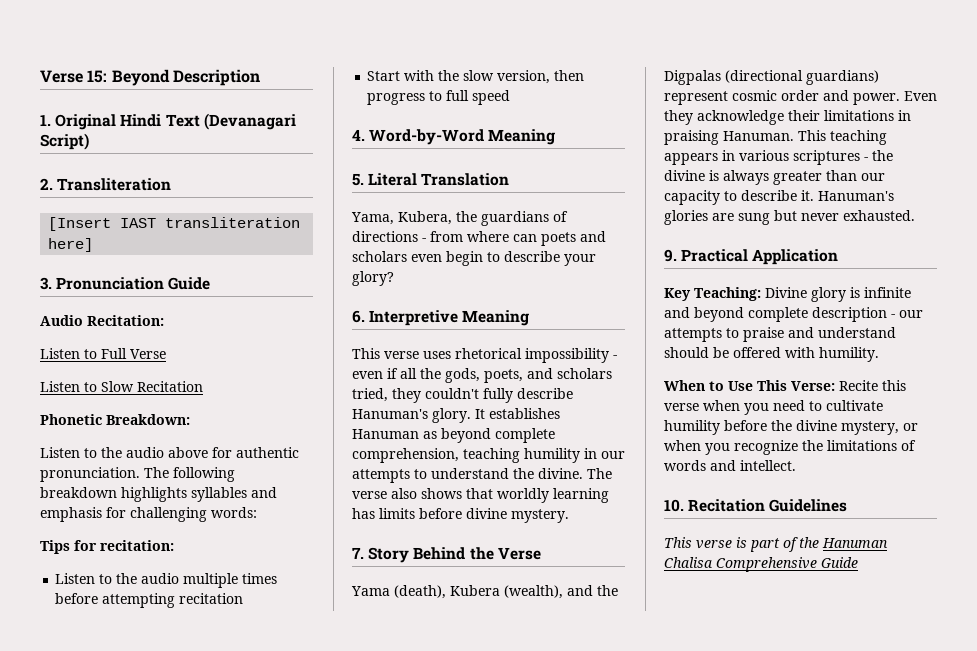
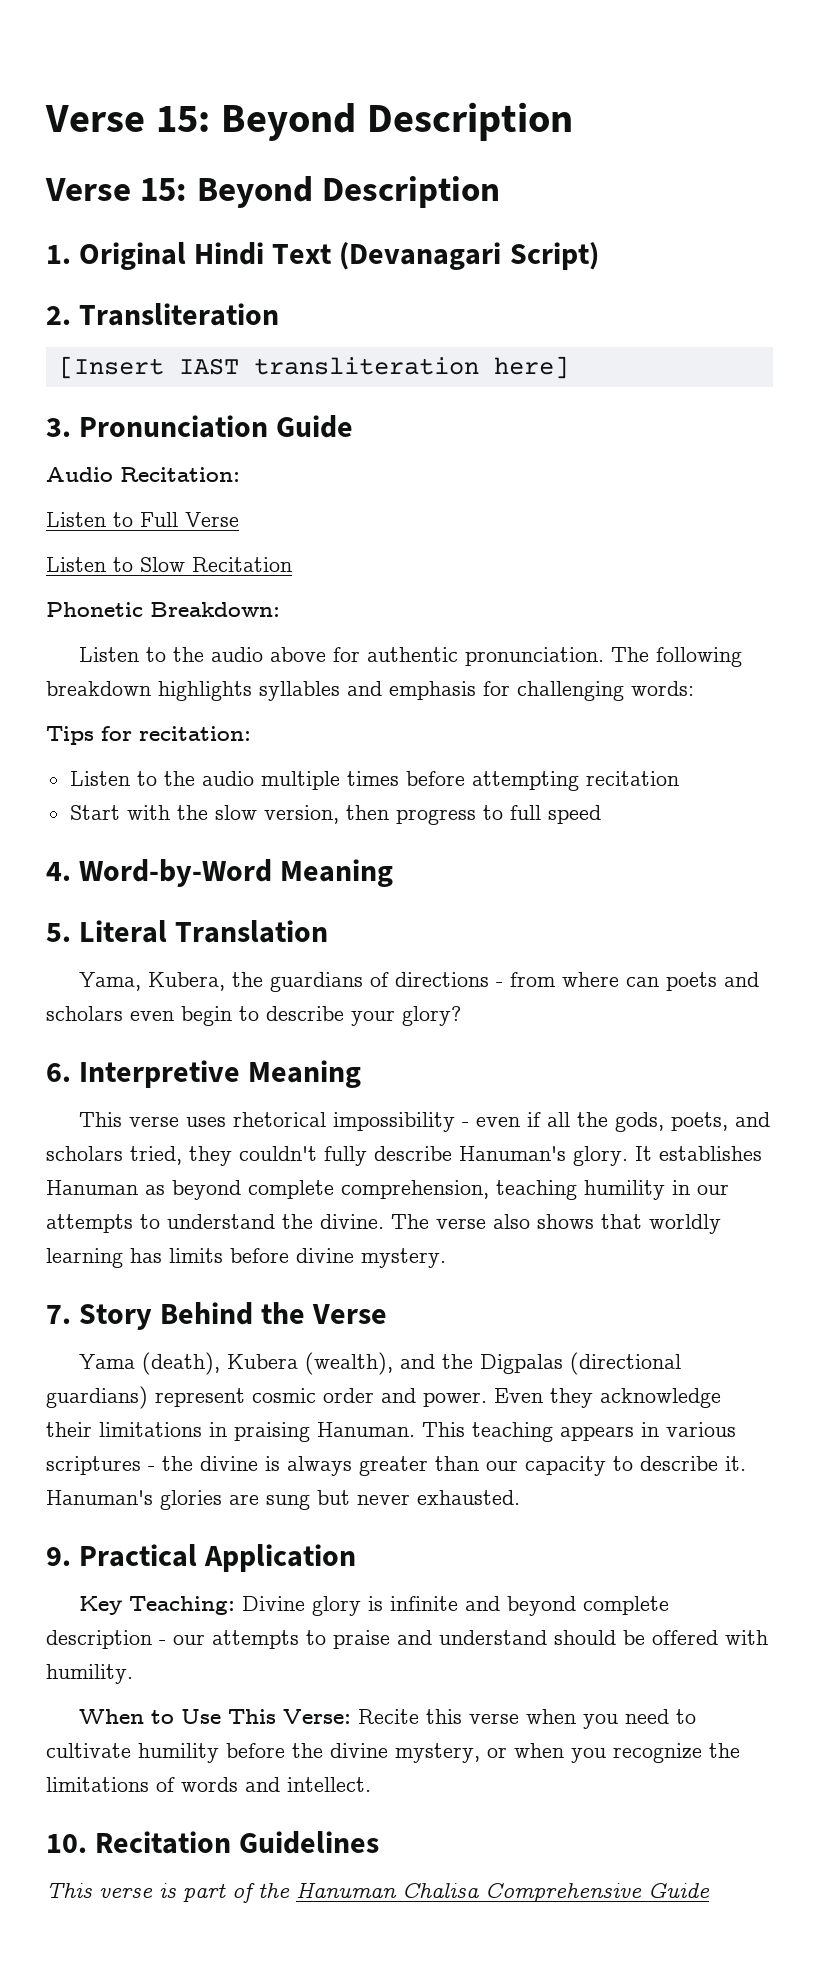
[40,69,260,86] Verse 15: Beyond Description -> [45,102,573,141] [45,176,501,208] Verse 15: Beyond Description // Verse 15: Beyond Description

